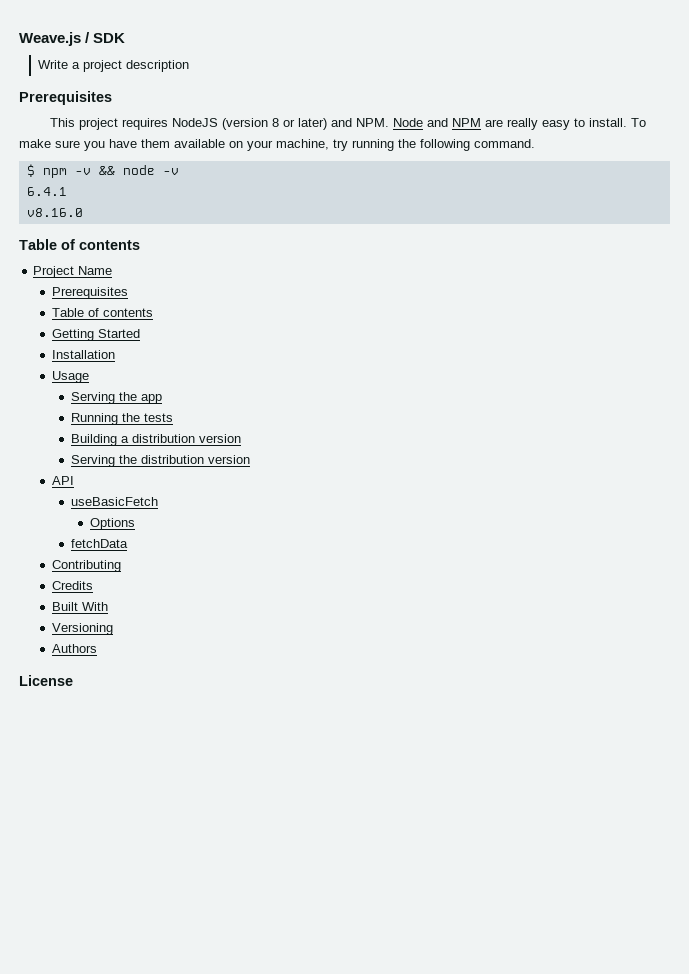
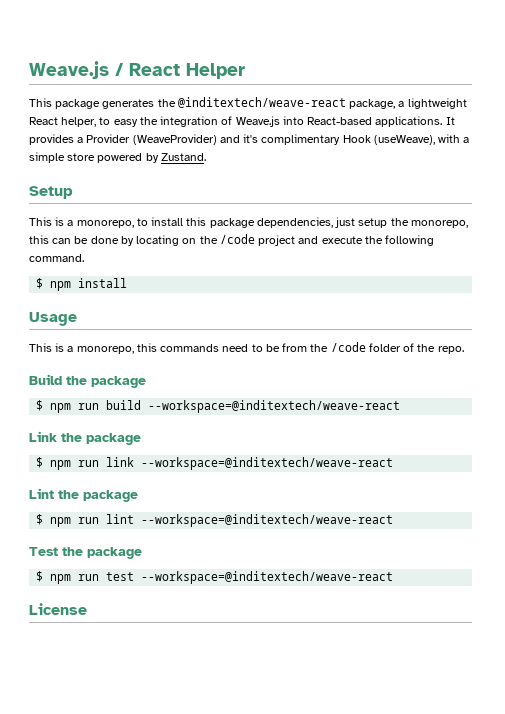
[93,33,126,43] [37,60,189,72] [19,91,112,105] [49,118,646,130] [19,139,394,151] SDK // Write a project description // Prerequisites // This project requires NodeJS (version 8 or later) and NPM. Node and NPM are really easy to install. To make sure you have them available on your machine, try running -> [129,63,245,79] [29,97,467,109] [29,116,455,127] [29,134,470,145] [29,152,206,163] [29,186,73,199] [29,217,468,228] [29,234,363,246] React Helper // This package generates the @inditextech/weave-react package, a lightweight React helper, to easy the integration of Weave.js into React-based applications. It provides a Provider (WeaveProvider) and it's complimentary Hook (useWeave), with a simple store powered by Zustand. // Setup // This is a monorepo, to install this package dependencies, just setup the monorepo, this can be done by locating on the /code project and execute
[74,165,179,175] [26,187,67,196] [26,208,83,217] [19,239,140,250] [33,266,113,278] [52,287,129,299] [52,308,154,317] [52,329,141,341] [52,350,116,359] [52,371,90,383] [70,392,162,404] [70,413,173,425] [70,434,241,446] [70,455,250,467] [52,476,75,485] [70,497,158,506] [89,518,135,530] [70,539,128,548] [52,560,122,572] [52,581,94,590] [52,602,109,611] [52,623,114,635] [52,644,98,653] -v && node -v // 6.4.1 // v8.16.0 // Table of contents // Project Name // Prerequisites // Table of contents // Getting Started // Installation // Usage // Serving the app // Running the tests // Building a distribution version // Serving the distribution version // API // useBasicFetch // Options // fetchData // Contributing // Credits // Built With // Versioning // Authors -> [78,278,128,288] [29,312,77,326] [29,342,464,354] [29,374,146,388] [36,400,401,413] [29,431,141,445] [36,457,394,470] [29,488,138,502] [36,514,394,527] [29,547,142,559] [36,571,394,584] install // Usage // This is a monorepo, this commands need to be from the /code folder of the repo. // Build the package // $ npm run build --workspace=@inditextech/weave-react // Link the package // $ npm run link --workspace=@inditextech/weave-react // Lint the package // $ npm run lint --workspace=@inditextech/weave-react // Test the package // $ npm run test --workspace=@inditextech/weave-react

